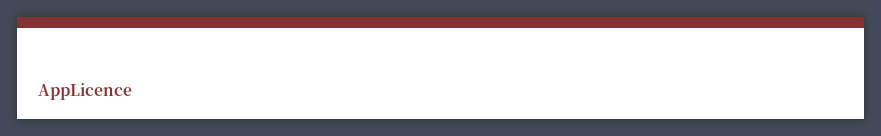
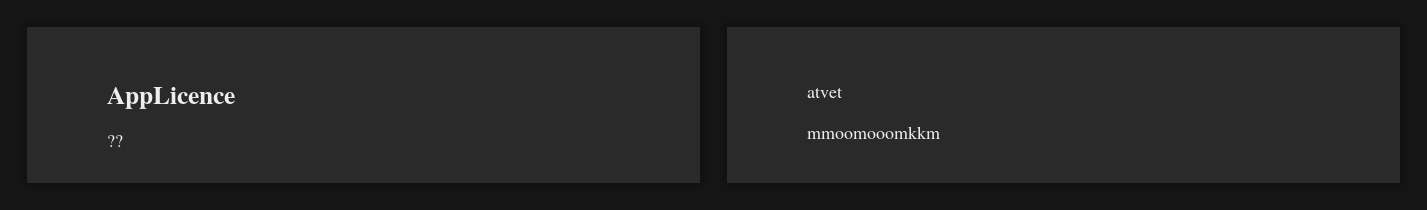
(132, 91) none -> [107,135,123,147] [807,87,843,98] [807,126,940,139] // ?? // atvet // mmoomooomkkm

